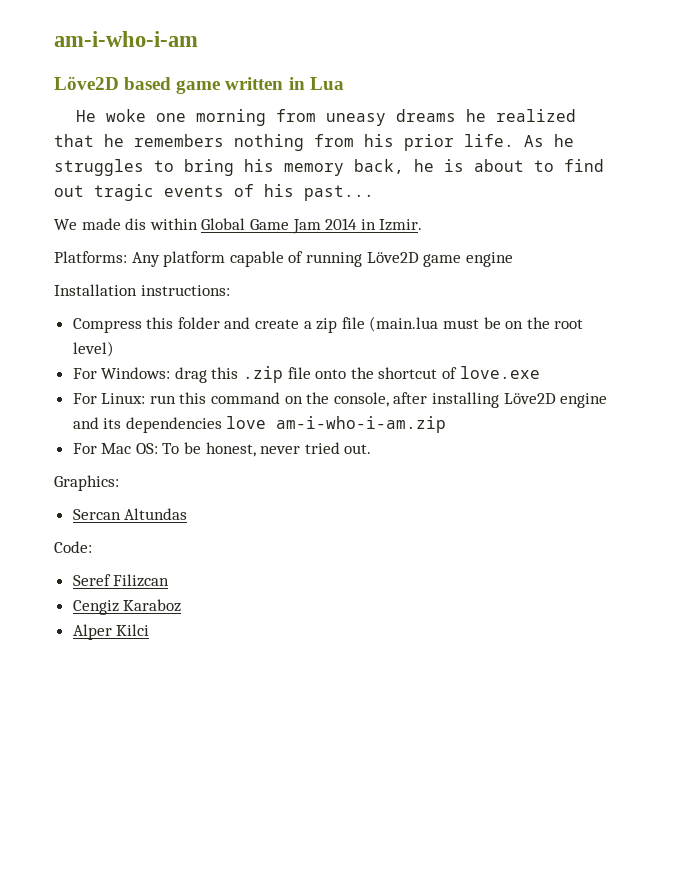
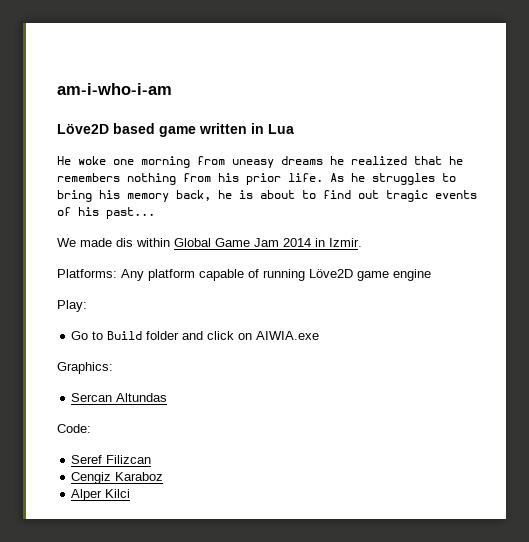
[54,284,230,296] [72,316,584,333] [72,341,114,357] [72,366,540,383] [72,392,608,408] [72,416,447,433] [72,442,372,457] Installation instructions: // Compress this folder and create a zip file (main.lua must be on the root level) // For Windows: drag this .zip file onto the shortcut of love.exe // For Linux: run this command on the console, after installing Löve2D engine and its dependencies love am-i-who-i-am.zip // For Mac OS: To be honest, never tried out. -> [57,300,87,312] [71,331,320,340] Play: // Go to Build folder and click on AIWIA.exe

